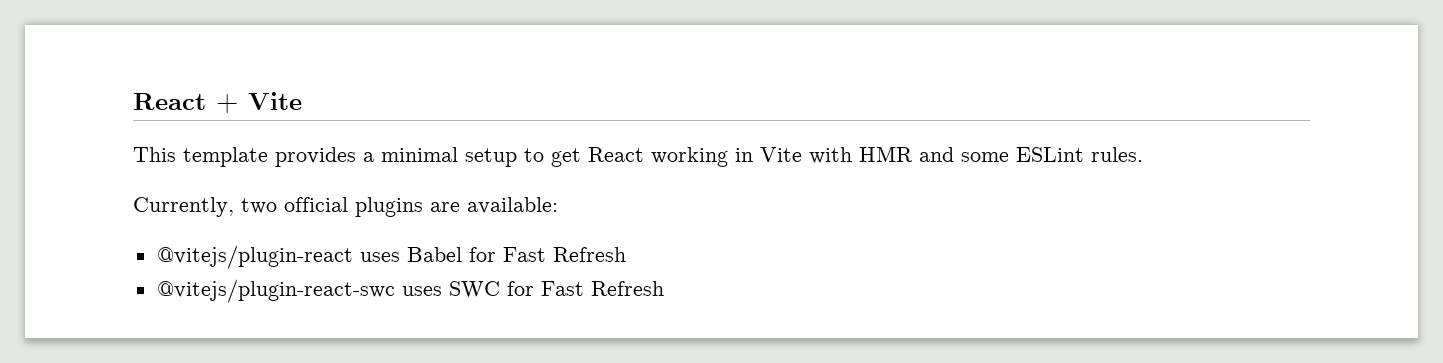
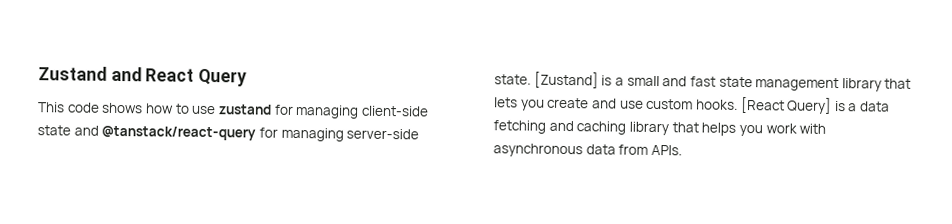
[133,92,302,113] [133,146,1143,167] [133,197,558,217] [156,245,626,269] [156,279,664,303] React + Vite // This template provides a minimal setup to get React working in Vite with HMR and some ESLint rules. // Currently, two official plugins are available: // @vitejs/plugin-react uses Babel for Fast Refresh // @vitejs/plugin-react-swc uses SWC for Fast Refresh -> [38,66,248,87] [37,102,429,119] [37,125,420,142] [494,71,912,92] [494,96,891,114] [493,120,827,137] [493,143,682,158] Zustand and React Query // This code shows how to use zustand for managing client-side state and @tanstack/react-query for managing server-side state. [Zustand] is a small and fast state management library that lets you create and use custom hooks. [React Query] is a data fetching and caching library that helps you work with asynchronous data from APIs.

